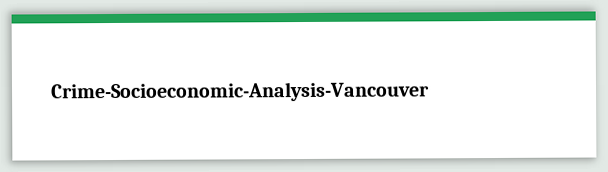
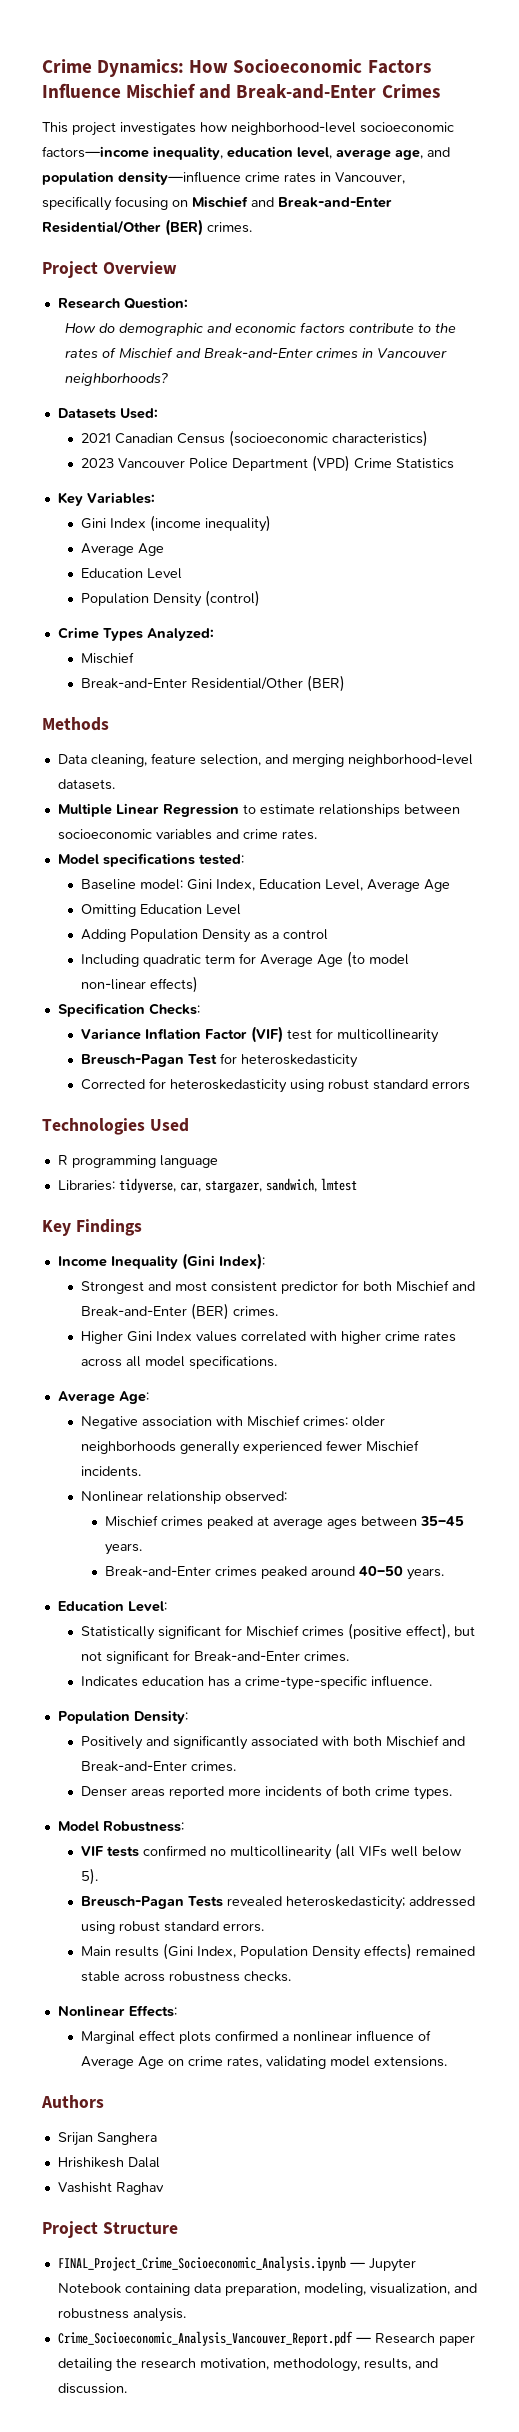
[50,81,430,103] Crime-Socioeconomic-Analysis-Vancouver -> [42,59,431,77] [42,83,440,99] [42,122,454,136] [42,146,450,160] [42,171,405,185] [42,196,392,211] [42,219,252,236] [42,261,177,278] [57,297,188,309] [65,322,457,336] [65,347,448,358] [65,372,169,386] [57,408,158,419] [81,430,429,447] [81,455,455,472] [57,492,155,506] [81,515,272,532] [81,543,165,556] [81,568,183,579] [81,590,261,607] [57,627,214,641] [81,652,135,664] [81,675,346,692] [42,717,109,731] [57,753,473,767] [57,779,115,790] [57,803,460,817] [57,829,317,840] [57,853,244,867] [81,879,451,892] [81,904,242,917] [81,929,329,943] [81,951,410,968] [81,976,199,993] [57,1003,200,1017] [81,1026,440,1043] [81,1053,359,1068] [81,1078,471,1093] [42,1118,189,1135] [57,1155,218,1168] [57,1178,357,1193] [42,1219,142,1236] [57,1253,265,1270] [81,1280,476,1294] [81,1303,279,1320] [81,1331,457,1344] [81,1355,278,1369] [57,1391,149,1404] [81,1415,386,1429] [81,1440,420,1455] [81,1466,142,1477] [81,1491,288,1504] [104,1515,464,1529] [104,1543,142,1555] [104,1566,444,1580] [57,1600,167,1612] [81,1623,476,1640] [81,1650,350,1664] [81,1675,433,1690] [57,1710,188,1724] [81,1735,466,1750] [81,1761,237,1772] [81,1785,453,1800] [57,1821,184,1832] [81,1843,462,1860] [81,1868,99,1885] [81,1896,476,1910] [81,1921,265,1934] [81,1943,476,1960] [81,1971,292,1982] [57,2005,177,2017] [81,2030,432,2044] [81,2056,448,2069] [41,2095,104,2108] [57,2132,157,2146] [57,2157,160,2168] [57,2182,164,2195] [42,2221,178,2238] [57,2256,416,2272] [57,2283,477,2296] [57,2308,186,2322] [57,2331,475,2346] [57,2358,438,2372] [57,2383,127,2394] Crime Dynamics: How Socioeconomic Factors Influence Mischief and Break-and-Enter Crimes // This project investigates how neighborhood-level socioeconomic factors—income inequality, education level, average age, and population density—influence crime rates in Vancouver, specifically focusing on Mischief and Break-and-Enter Residential/Other (BER) crimes. // Project Overview // Research Question: // How do demographic and economic factors contribute to the rates of Mischief and Break-and-Enter crimes in Vancouver neighborhoods? // Datasets Used: // 2021 Canadian Census (socioeconomic characteristics) // 2023 Vancouver Police Department (VPD) Crime Statistics // Key Variables: // Gini Index (income inequality) // Average Age // Education Level // Population Density (control) // Crime Types Analyzed: // Mischief // Break-and-Enter Residential/Other (BER) // Methods // Data cleaning, feature selection, and merging neighborhood-level datasets. // Multiple Linear Regression to estimate relationships between socioeconomic variables and crime rates. // Model specifications tested: // Baseline model: Gini Index, Education Level, Average Age // Omitting Education Level // Adding Population Density as a control // Including quadratic term for Average Age (to model non-linear effects) // Specification Checks: // Variance Inflation Factor (VIF) test for multicollinearity // Breusch-Pagan Test for heteroskedasticity // Corrected for heteroskedasticity using robust standard errors // Technologies Used // R programming language // Libraries: tidyverse, car, stargazer, sandwich, lmtest // Key Findings // Income Inequality (Gini Index): // Strongest and most consistent predictor for both Mischief and Break-and-Enter (BER) crimes. // Higher Gini Index values correlated with higher crime rates across all model specifications. // Average Age: // Negative association with Mischief crimes: older neighborhoods generally experienced fewer Mischief incidents. // Nonlinear relationship observed: // Mischief crimes peaked at average ages between 35–45 years. // Break-and-Enter crimes peaked around 40–50 years. // Education Level: // Statistically significant for Mischief crimes (positive effect), but not significant for Break-and-Enter crimes. // Indicates education has a crime-type-specific influence. // Population Density: // Positively and significantly associated with both Mischief and Break-and-Enter crimes. // Denser areas reported more incidents of both crime types. // Model Robustness: // VIF tests confirmed no multicollinearity (all VIFs well below 5). // Breusch-Pagan Tests revealed heteroskedasticity; addressed using robust standard errors. // Main results (Gini Index, Population Density effects) remained stable across robustness checks. // Nonlinear Effects: // Marginal effect plots confirmed a nonlinear influence of Average Age on crime rates, validating model extensions. // Authors // Srijan Sanghera // Hrishikesh Dalal // Vashisht Raghav // Project Structure // FINAL_Project_Crime_Socioeconomic_Analysis.ipynb — Jupyter Notebook containing data preparation, modeling, visualization, and robustness analysis. // Crime_Socioeconomic_Analysis_Vancouver_Report.pdf — Research paper detailing the research motivation, methodology, results, and discussion.

